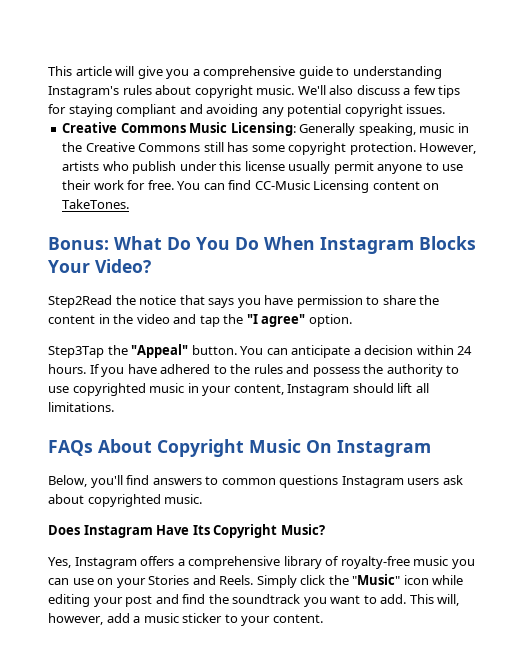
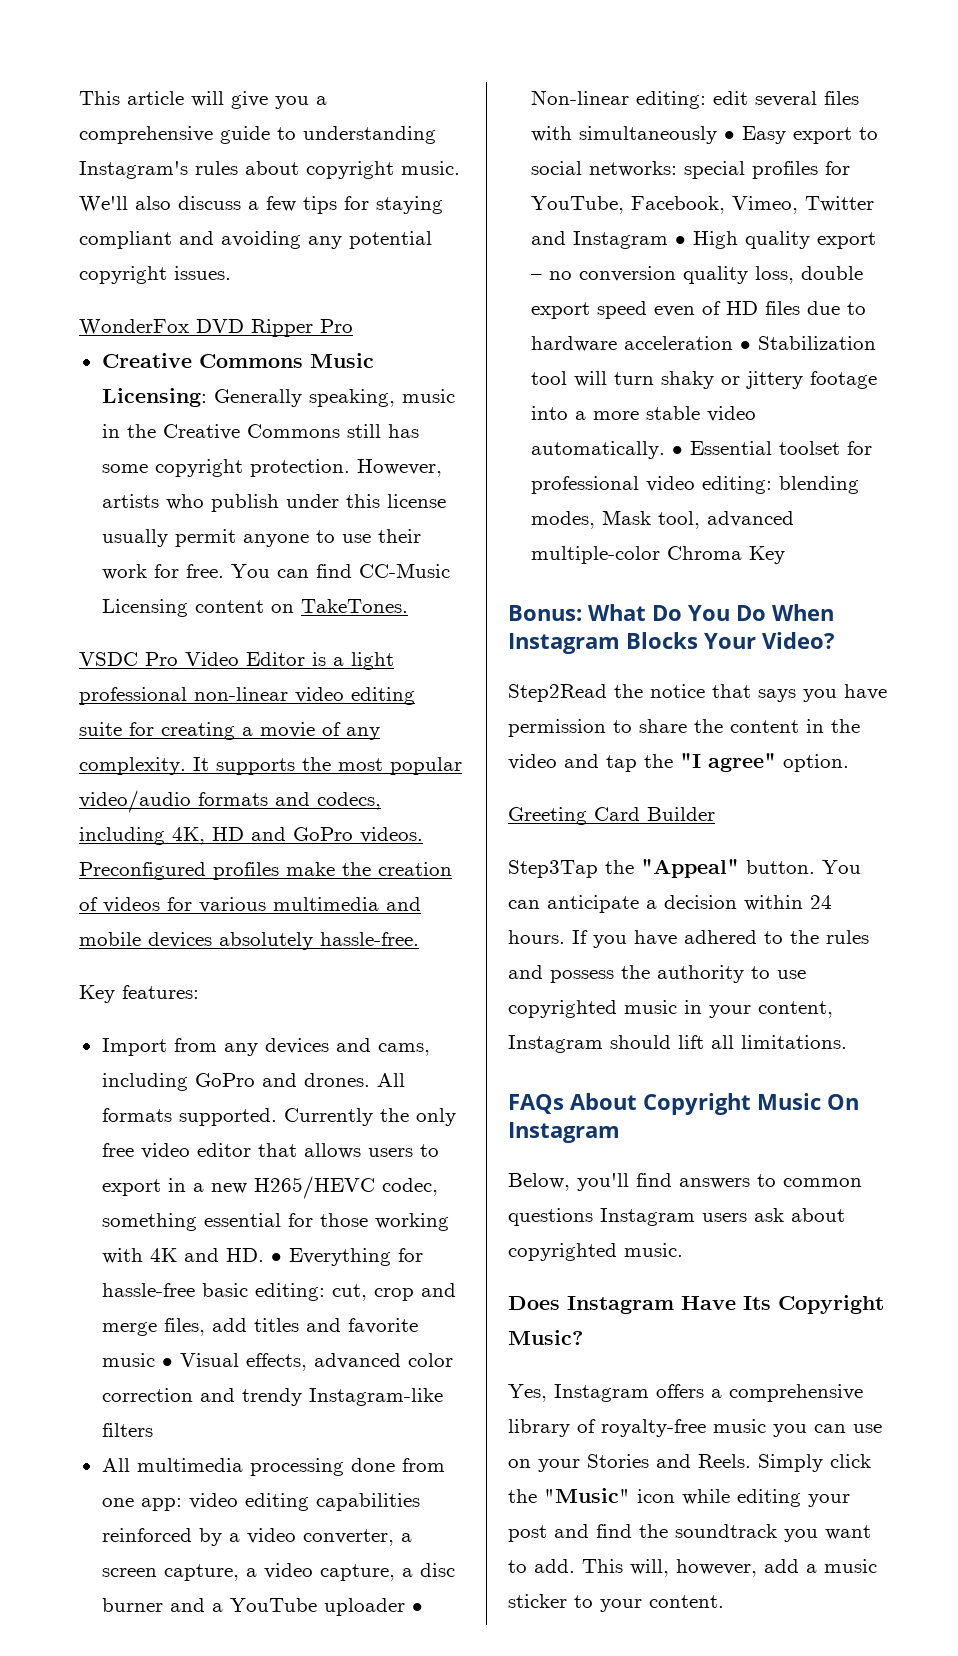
(446, 109) none -> [79,319,353,337] // WonderFox DVD Ripper Pro
(130, 204) none -> [79,652,394,670] [79,687,415,705] [79,722,380,740] [79,757,462,775] [79,790,381,813] [79,827,423,845] [79,862,452,880] [79,897,421,913] [79,932,419,950] [79,985,199,1003] [101,1038,430,1056] [101,1073,405,1091] [101,1108,456,1126] [101,1143,439,1159] [101,1176,438,1199] [101,1213,449,1231] [101,1248,423,1266] [101,1283,456,1301] [101,1318,418,1336] [101,1353,453,1371] [101,1388,443,1406] [101,1423,153,1437] [101,1458,445,1476] [101,1493,420,1511] [101,1528,412,1546] [101,1563,455,1581] [101,1598,423,1616] [530,90,859,109] [530,126,878,144] [530,161,850,179] [530,196,874,214] [530,231,876,249] [530,266,863,284] [530,301,866,319] [530,336,876,352] [530,371,877,389] [530,406,756,422] [530,441,872,459] [530,476,859,494] [530,510,794,529] [530,546,785,564] // VSDC Pro Video Editor is a light professional non-linear video editing suite for creating a movie of any complexity. It supports the most popular video/audio formats and codecs, including 4K, HD and GoPro videos. Preconfigured profiles make the creation of videos for various multimedia and mobile devices absolutely hassle-free. // Key features: // Import from any devices and cams, including GoPro and drones. All formats supported. Сurrently the only free video editor that allows users to export in a new H265/HEVC codec, something essential for those working with 4K and HD. • Everything for hassle-free basic editing: cut, crop and merge files, add titles and favorite music • Visual effects, advanced color correction and trendy Instagram-like filters // All multimedia processing done from one app: video editing capabilities reinforced by a video converter, a screen capture, a video capture, a disc burner and a YouTube uploader • Non-linear editing: edit several files with simultaneously • Easy export to social networks: special profiles for YouTube, Facebook, Vimeo, Twitter and Instagram • High quality export – no conversion quality loss, double export speed even of HD files due to hardware acceleration • Stabilization tool will turn shaky or jittery footage into a more stable video automatically. • Essential toolset for professional video editing: blending modes, Mask tool, advanced multiple-color Chroma Key
(352, 320) none -> [508,807,715,825] // Greeting Card Builder

